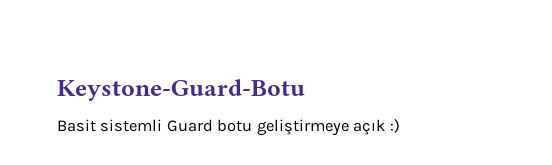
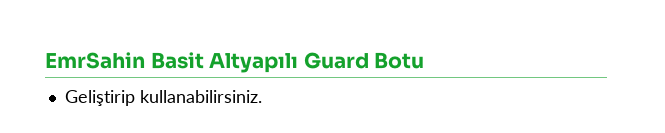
[57,79,305,101] [57,119,400,136] Keystone-Guard-Botu // Basit sistemli Guard botu geliştirmeye açık :) -> [45,52,425,73] [64,90,262,106] EmrSahin Basit Altyapılı Guard Botu // Geliştirip kullanabilirsiniz.

